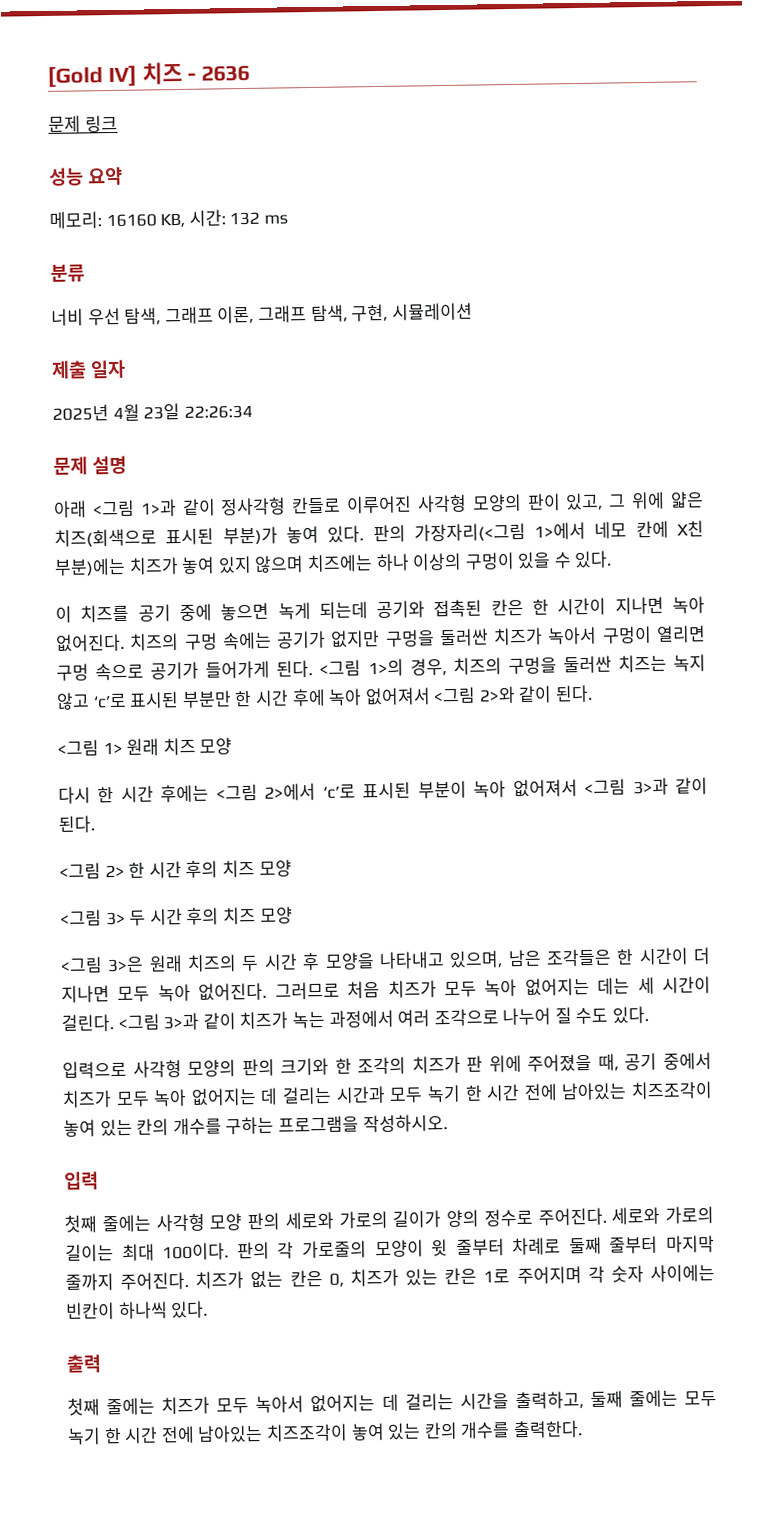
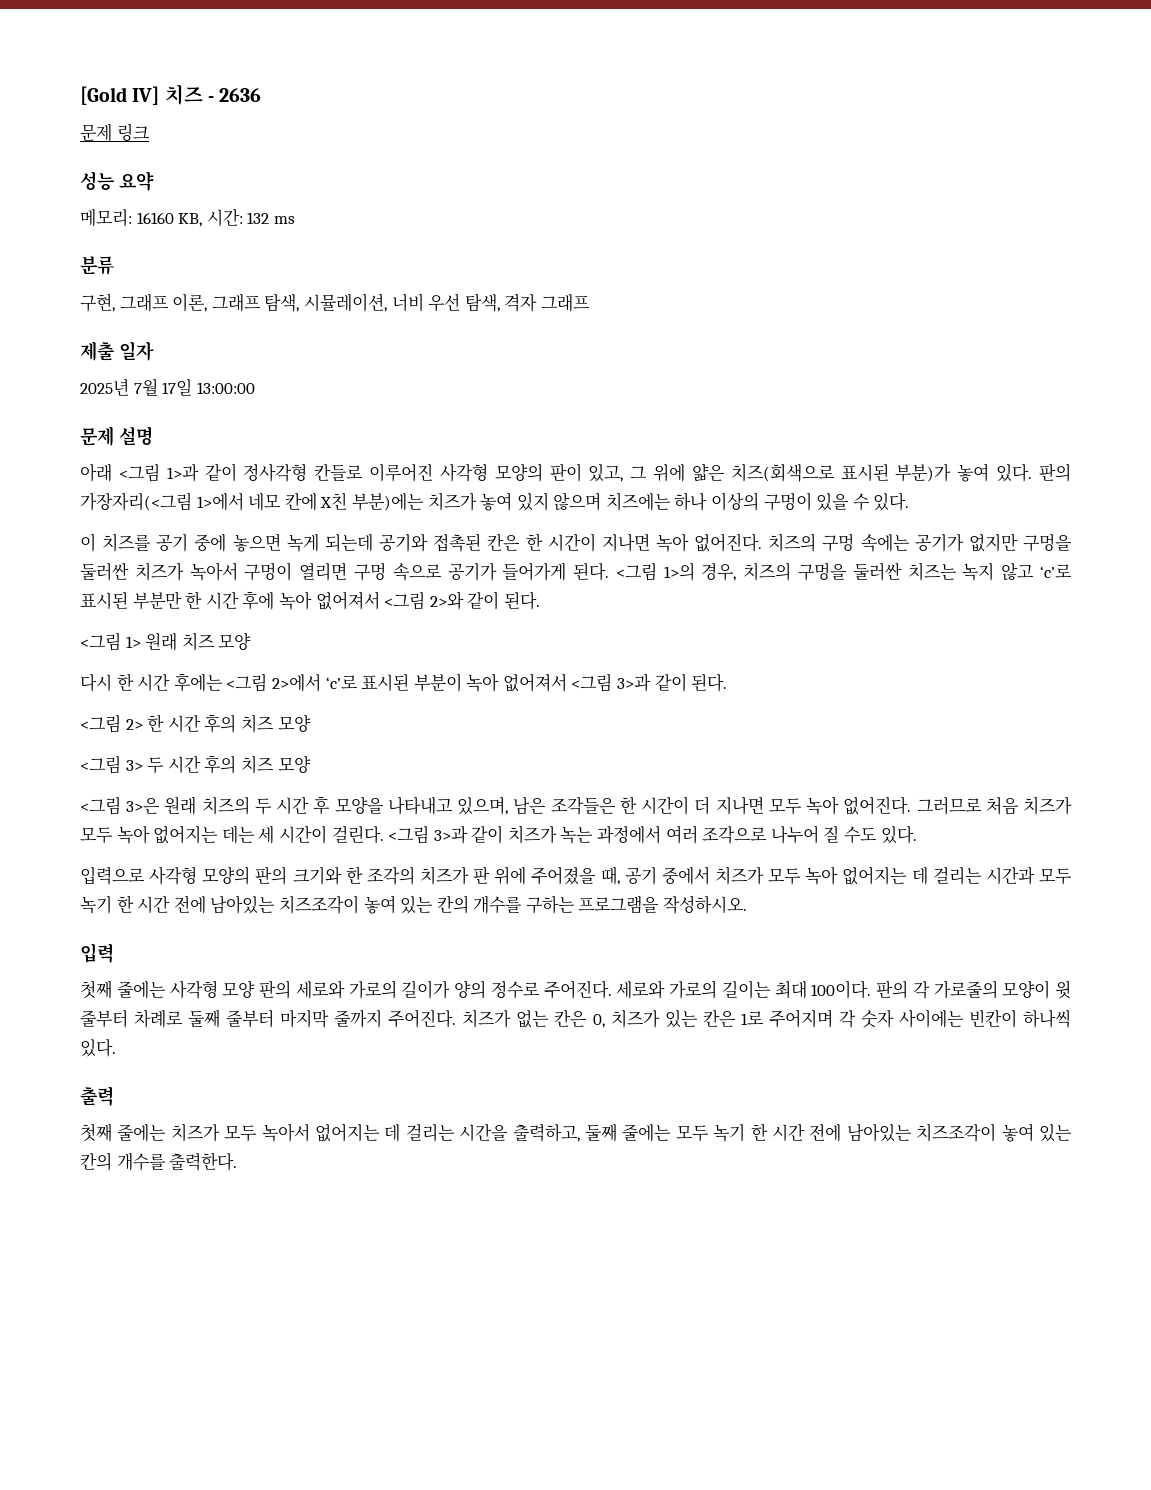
[51,307,162,326] 너비 우선 탐색, -> [80,293,115,312] 구현,
[351,302,473,322] 구현, 시뮬레이션 -> [303,293,590,312] 시뮬레이션, 너비 우선 탐색, 격자 그래프
[112,402,253,422] 4월 23일 22:26:34 -> [133,379,255,396] 7월 17일 13:00:00

